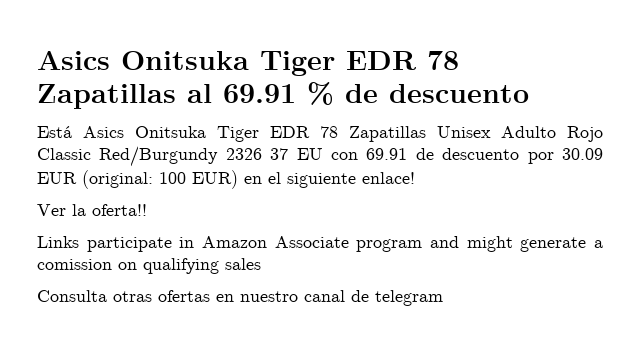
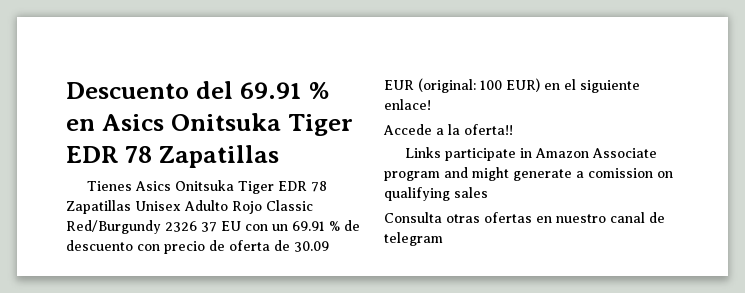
[37,51,459,76] [37,82,529,109] [37,126,72,138] Asics Onitsuka Tiger EDR 78 Zapatillas al 69.91 % de descuento // Está -> [66,81,330,99] [66,113,353,136] [66,145,279,168] [86,181,132,191] Descuento del 69.91 % en Asics Onitsuka Tiger EDR 78 Zapatillas // Tienes
[366,148,554,164] 69.91 de descuento por -> [272,220,360,231] [66,240,290,254] un 69.91 % de descuento con precio de oferta de
[37,204,66,216] Ver -> [383,124,444,135] Accede a

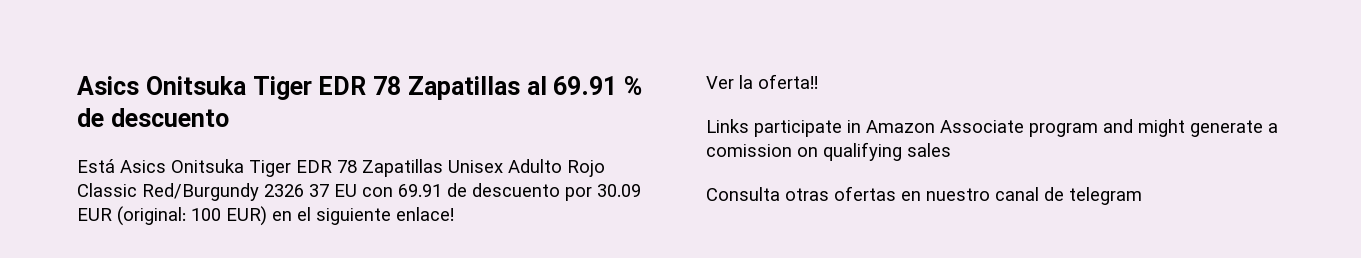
[66,81,330,99] [66,113,353,136] [66,145,279,168] [86,181,132,191] Descuento del 69.91 % en Asics Onitsuka Tiger EDR 78 Zapatillas // Tienes -> [77,76,642,100] [77,108,229,127] [77,159,115,173] Asics Onitsuka Tiger EDR 78 Zapatillas al 69.91 % de descuento // Está
[272,220,360,231] [66,240,290,254] un 69.91 % de descuento con precio de oferta de -> [398,183,592,201] 69.91 de descuento por
[383,124,444,135] Accede a -> [706,76,734,89] Ver

